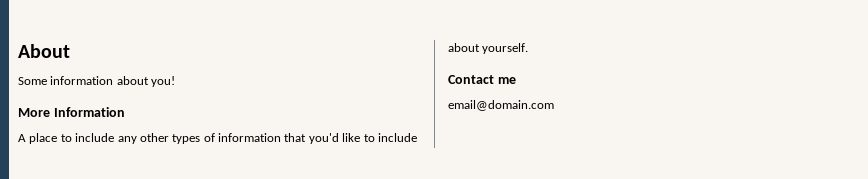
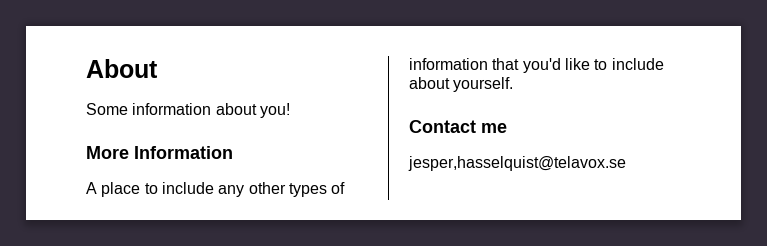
[448,100,554,111] email@domain.com -> [408,156,626,171] jesper,hasselquist@telavox.se

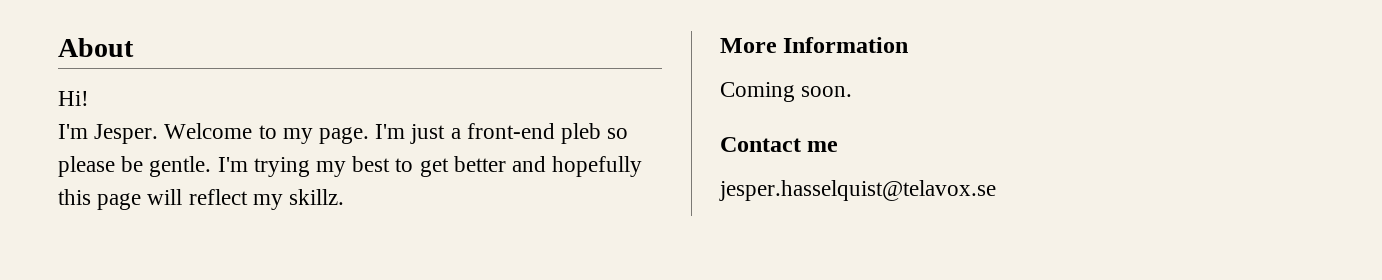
[86,103,290,118] [86,146,233,159] [86,182,346,197] [409,58,664,73] [409,77,514,92] Some information about you! // More Information // A place to include any other types of information that you'd like to include about yourself. -> [58,91,89,106] [58,123,629,144] [58,156,643,177] [58,189,345,210] [720,37,909,53] [720,82,853,102] Hi! // I'm Jesper. Welcome to my page. I'm just a front-end pleb so please be gentle. I'm trying my best to get better and hopefully this page will reflect my skillz. // More Information // Coming soon.
[408,156,626,171] jesper,hasselquist@telavox.se -> [719,180,996,201] jesper.hasselquist@telavox.se

